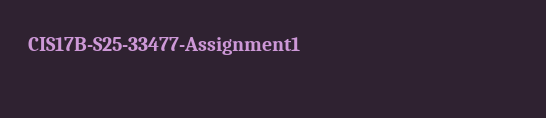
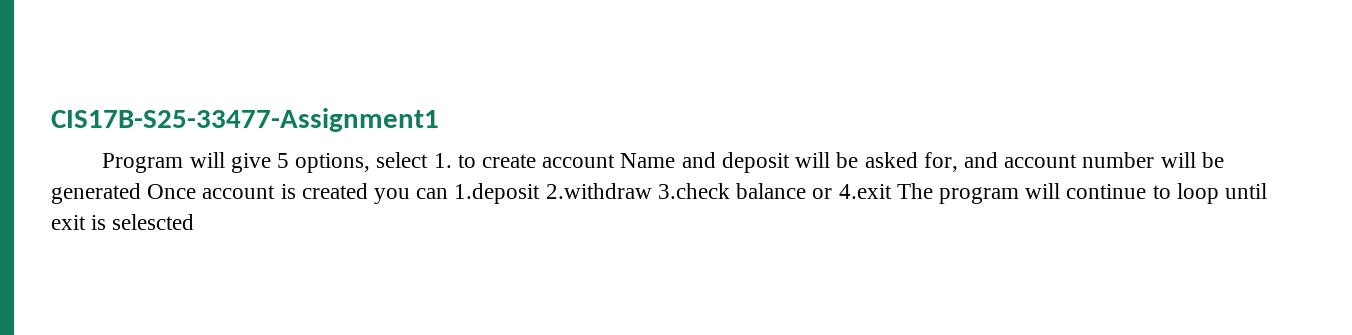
(300, 46) none -> [102,152,1224,173] [51,183,1267,204] [51,214,195,230] // Program will give 5 options, select 1. to create account Name and deposit will be asked for, and account number will be generated Once account is created you can 1.deposit 2.withdraw 3.check balance or 4.exit The program will continue to loop until exit is selescted

